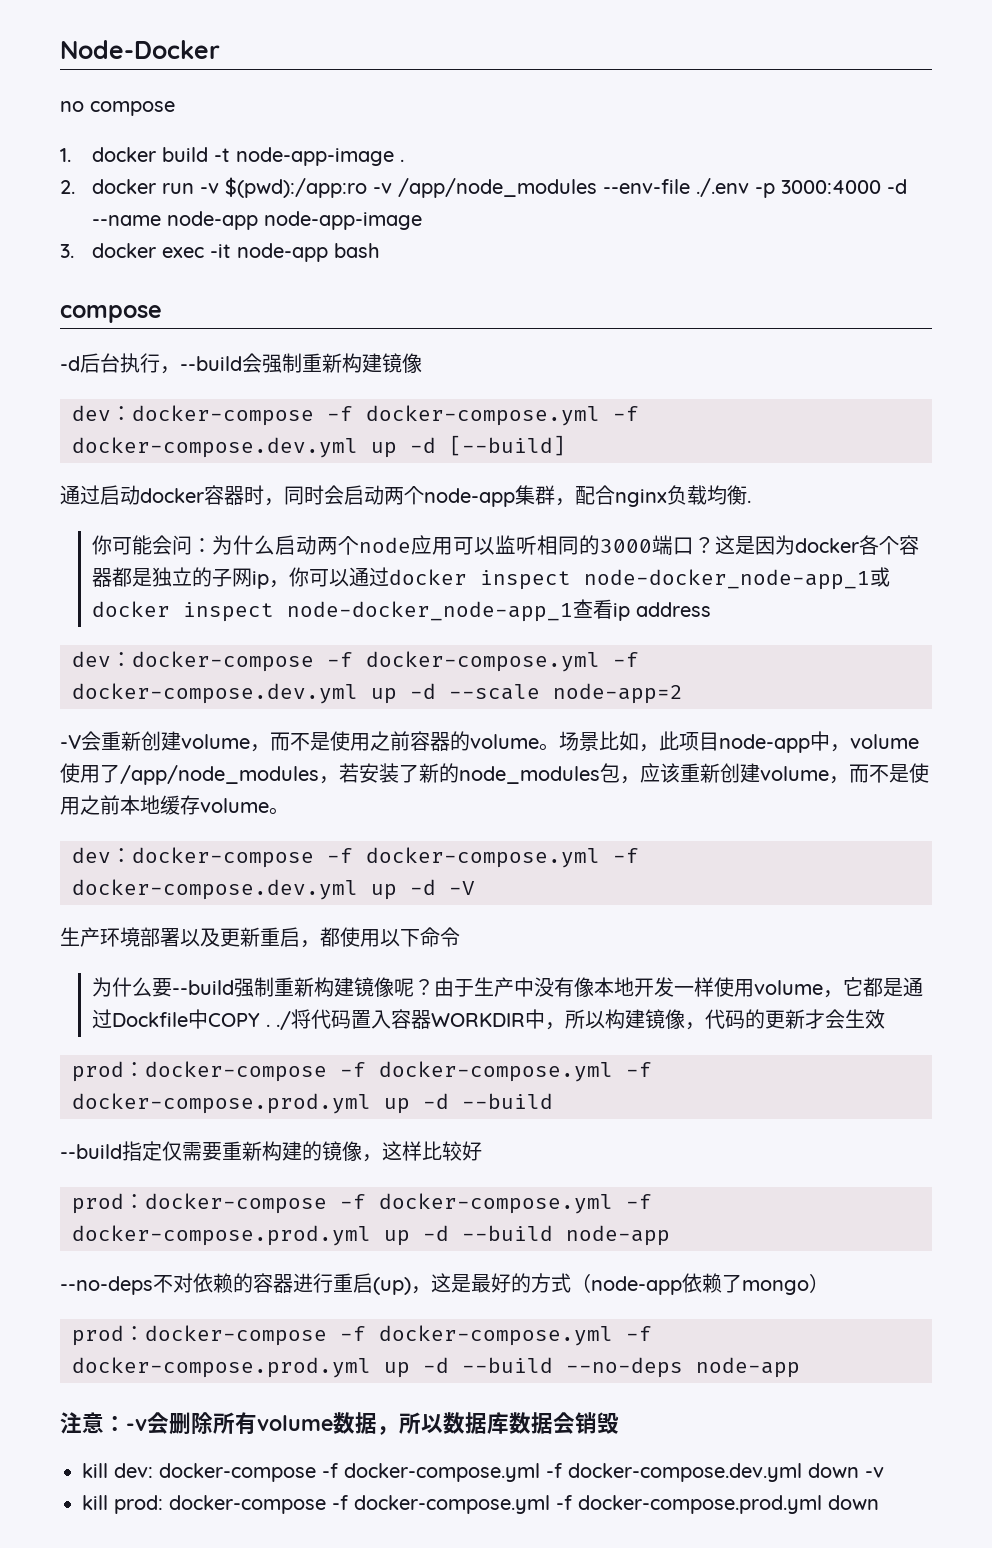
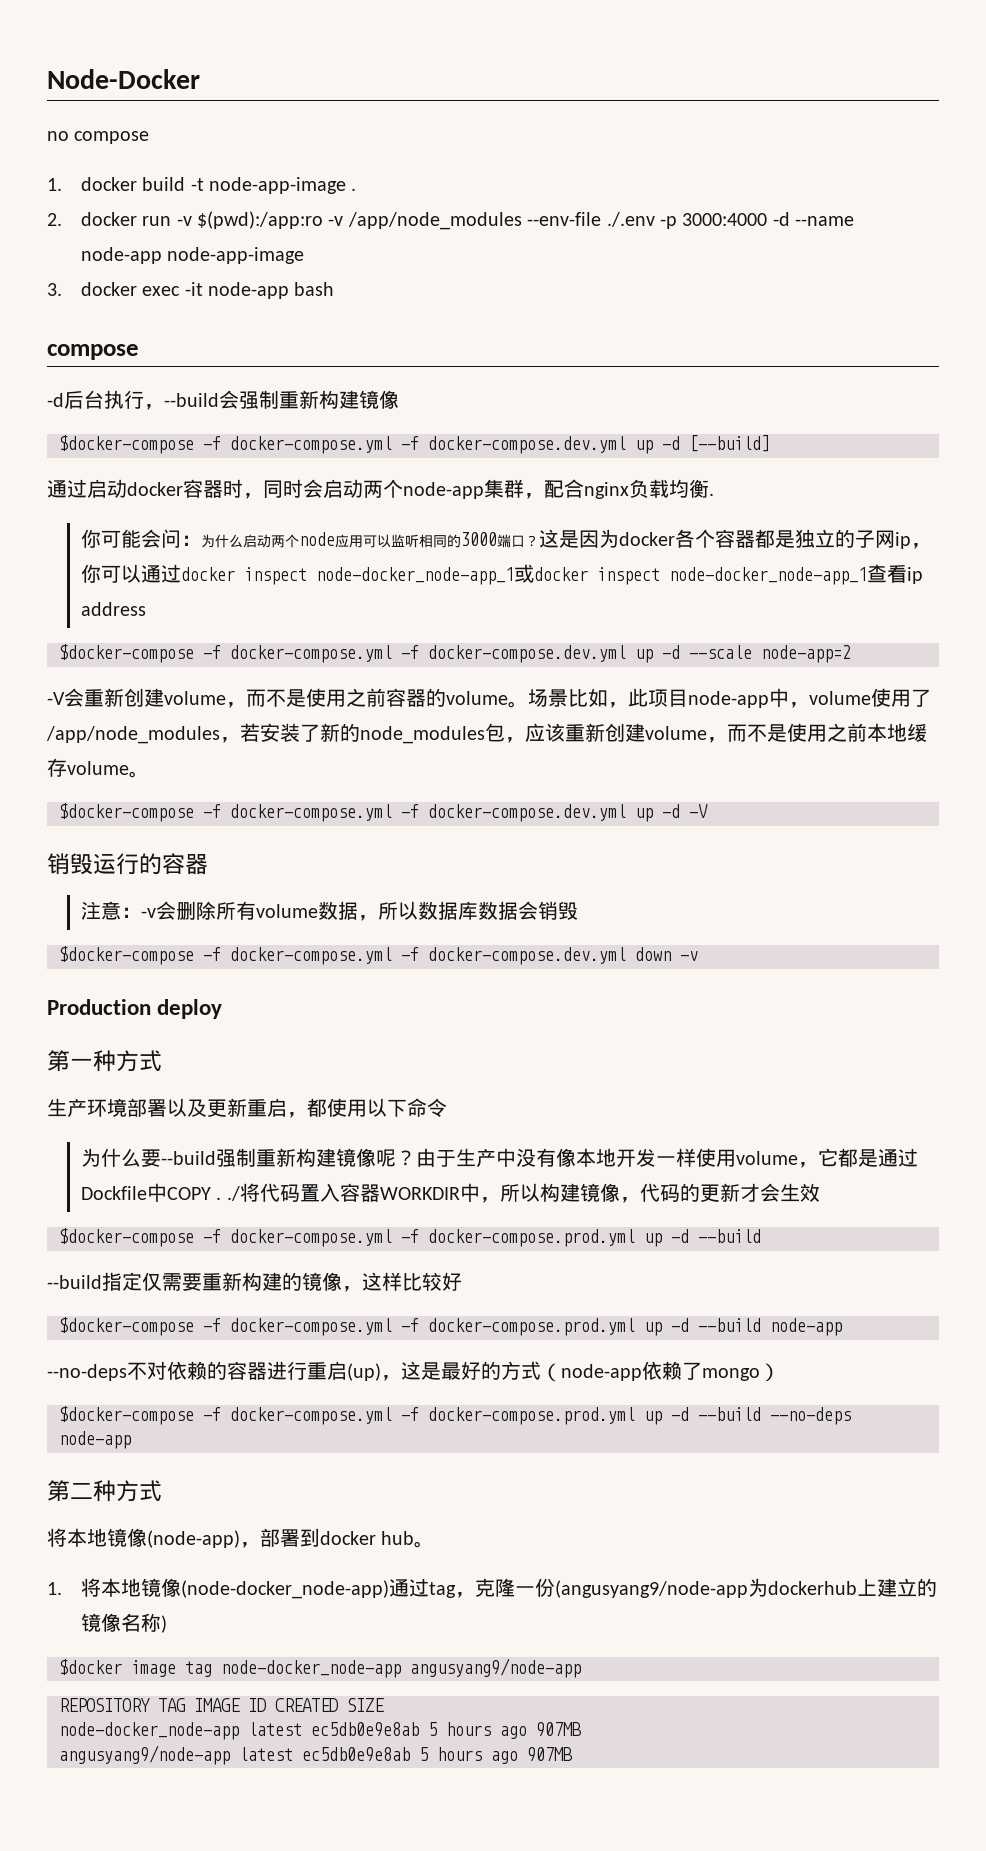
[72,405,314,426] dev：docker-compose -> [59,435,194,454] $docker-compose
[72,651,314,672] dev：docker-compose -> [59,644,194,663] $docker-compose
[72,847,314,868] dev：docker-compose -> [59,803,194,822] $docker-compose
(475, 888) none -> [47,853,208,875] [80,901,578,921] [59,946,698,965] [47,999,223,1019] [47,1050,162,1072] // 销毁运行的容器 // 注意：-v会删除所有volume数据，所以数据库数据会销毁 // $docker-compose -f docker-compose.yml -f docker-compose.dev.yml down -v // Production deploy // 第一种方式
[72,1061,327,1082] prod：docker-compose -> [59,1228,194,1247] $docker-compose
[72,1193,327,1214] prod：docker-compose -> [59,1317,194,1336] $docker-compose
[72,1325,327,1346] prod：docker-compose -> [59,1406,194,1425] $docker-compose
[60,1412,619,1435] [82,1463,884,1482] [82,1495,879,1514] 注意：-v会删除所有volume数据，所以数据库数据会销毁 // kill dev: docker-compose -f docker-compose.yml -f docker-compose.dev.yml down -v // kill prod: docker-compose -f docker-compose.yml -f docker-compose.prod.yml down -> [47,1480,162,1502] [47,1528,435,1548] [47,1578,937,1599] [80,1613,167,1633] [59,1658,581,1678] [59,1698,384,1712] [59,1722,581,1740] [59,1745,572,1765] 第二种方式 // 将本地镜像(node-app)，部署到docker hub。 // 1.将本地镜像(node-docker_node-app)通过tag，克隆一份(angusyang9/node-app为dockerhub上建立的镜像名称) // $docker image tag node-docker_node-app angusyang9/node-app // REPOSITORY TAG IMAGE ID CREATED SIZE // node-docker_node-app latest ec5db0e9e8ab 5 hours ago 907MB // angusyang9/node-app latest ec5db0e9e8ab 5 hours ago 907MB

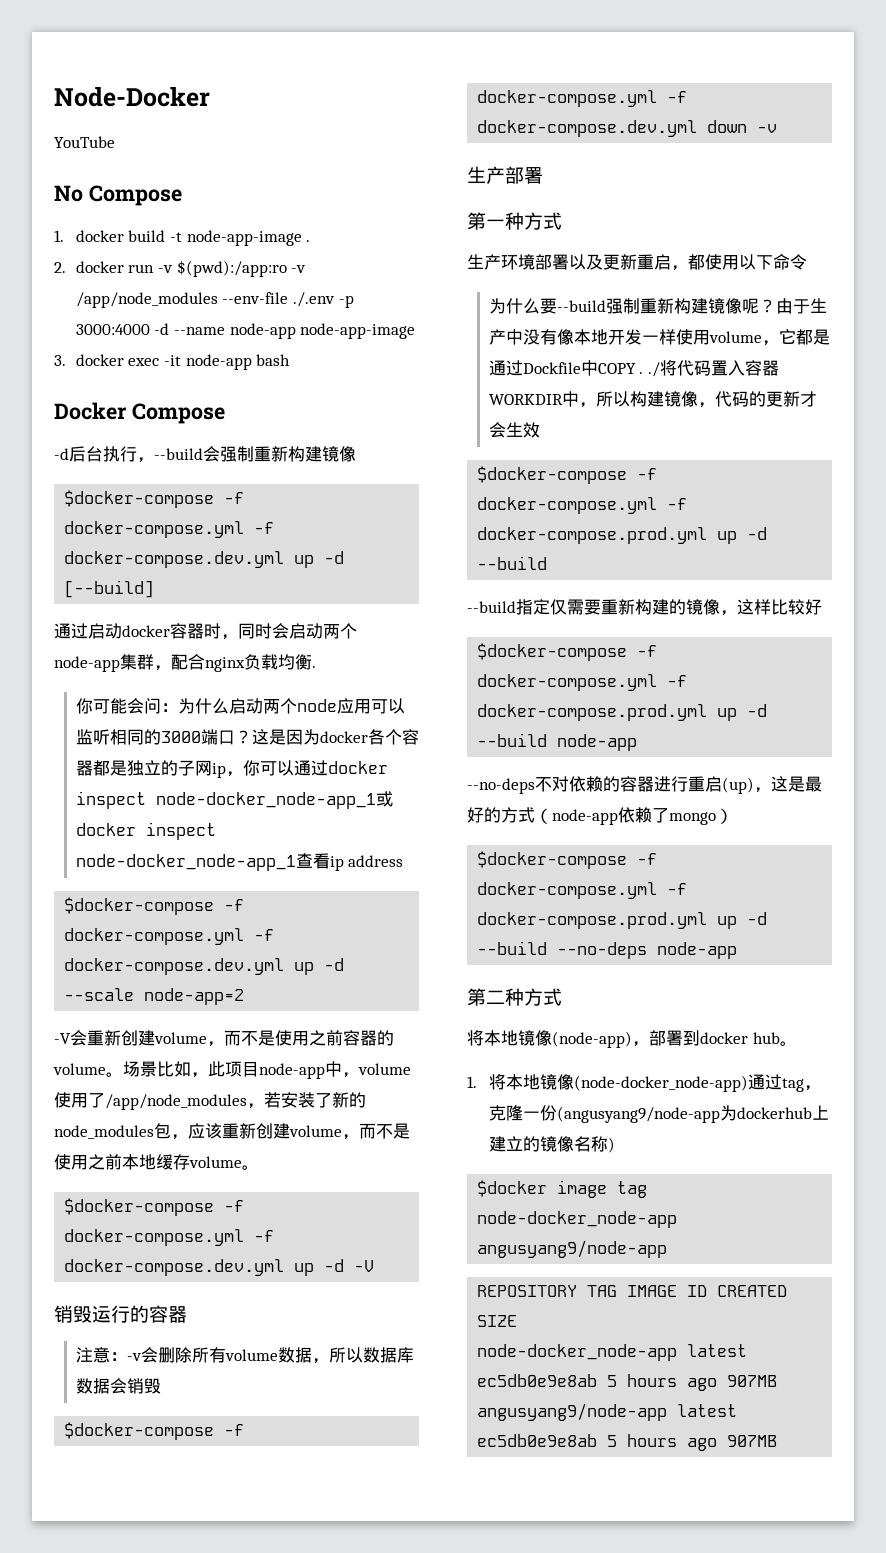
[47,131,150,144] no compose -> [54,136,115,148] [54,185,182,206] YouTube // No Compose
[47,344,139,360] compose -> [54,402,225,424] Docker Compose
[47,999,223,1019] Production deploy -> [467,166,543,184] 生产部署

